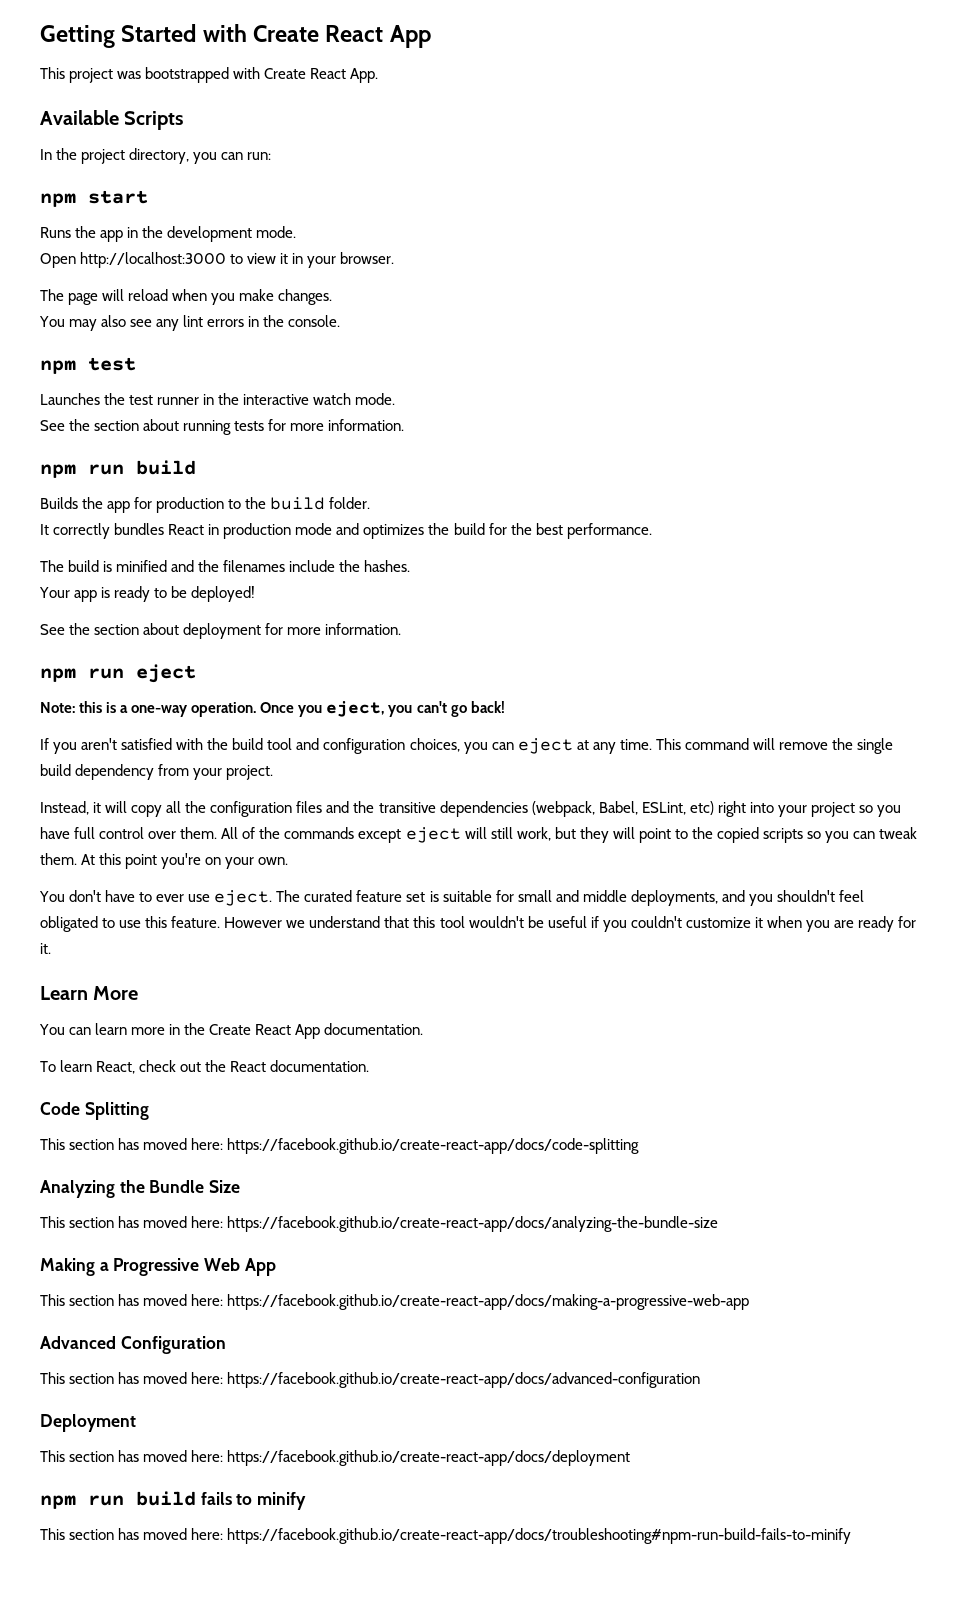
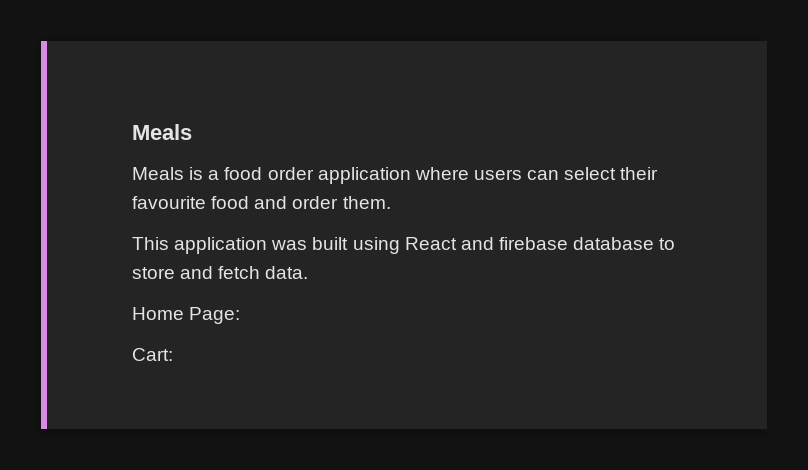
[40,24,431,48] [40,67,379,83] [40,110,184,130] [40,148,272,164] [40,190,148,207] [40,226,297,242] [40,252,395,268] [40,289,333,305] [39,315,341,331] [40,357,136,374] [40,393,396,405] [40,419,405,435] [40,460,196,478] [40,497,371,513] [40,523,652,539] [40,560,411,572] [39,586,256,602] [40,623,402,639] [40,664,196,683] [40,701,505,717] [40,738,894,754] [40,764,274,780] [40,801,902,817] [40,827,918,843] [40,853,289,869] [39,890,865,906] [40,916,917,932] [40,943,51,954] [40,986,139,1000] [39,1023,424,1039] [40,1060,370,1074] [40,1102,149,1120] [40,1138,640,1154] [40,1180,241,1198] [40,1216,719,1232] [40,1258,276,1276] [40,1294,750,1310] [40,1336,226,1354] [40,1372,701,1388] [40,1414,136,1432] [40,1450,631,1466] [40,1491,307,1510] [40,1528,852,1544] Getting Started with Create React App // This project was bootstrapped with Create React App. // Available Scripts // In the project directory, you can run: // npm start // Runs the app in the development mode. // Open http://localhost:3000 to view it in your browser. // The page will reload when you make changes. // You may also see any lint errors in the console. // npm test // Launches the test runner in the interactive watch mode. // See the section about running tests for more information. // npm run build // Builds the app for production to the build folder. // It correctly bundles React in production mode and optimizes the build for the best performance. // The build is minified and the filenames include the hashes. // Your app is ready to be deployed! // See the section about deployment for more information. // npm run eject // Note: this is a one-way operation. Once you eject, you can't go back! // If you aren't satisfied with the build tool and configuration choices, you can eject at any time. This command will remove the single build dependency from your project. // Instead, it will copy all the configuration files and the transitive dependencies (webpack, Babel, ESLint, etc) right into your project so you have full control over them. All of the commands except eject will still work, but they will point to the copied scripts so you can tweak them. At this point you're on your own. // You don't have to ever use eject. The curated feature set is suitable for small and middle deployments, and you shouldn't feel obligated to use this feature. However we understand that this tool wouldn't be useful if you couldn't customize it when you are ready for it. // Learn More // You can learn more in the Create React App documentation. // To learn React, check out the React documentation. // Code Splitting // This section has moved here: https://facebook.github.io/create-react-app/docs/code-splitting // Analyzing the Bundle Size // This section has moved here: https://facebook.github.io/create-react-app/docs/analyzing-the-bundle-size // Making a Progressive Web App // This section has moved here: https://facebook.github.io/create-react-app/docs/making-a-progressive-web-app // Advanced Configuration // This section has moved here: https://facebook.github.io/create-react-app/docs/advanced-configuration // Deployment // This section has moved here: https://facebook.github.io/create-react-app/docs/deployment // npm run build fails to minify // This section has moved here: https://facebook.github.io/create-react-app/docs/troubleshooting#npm-run-build-fails-to-minify -> [132,124,192,140] [132,167,659,184] [132,196,391,209] [132,237,676,254] [132,266,309,279] [132,307,241,324] [132,348,173,361] Meals // Meals is a food order application where users can select their favourite food and order them. // This application was built using React and firebase database to store and fetch data. // Home Page: // Cart:

